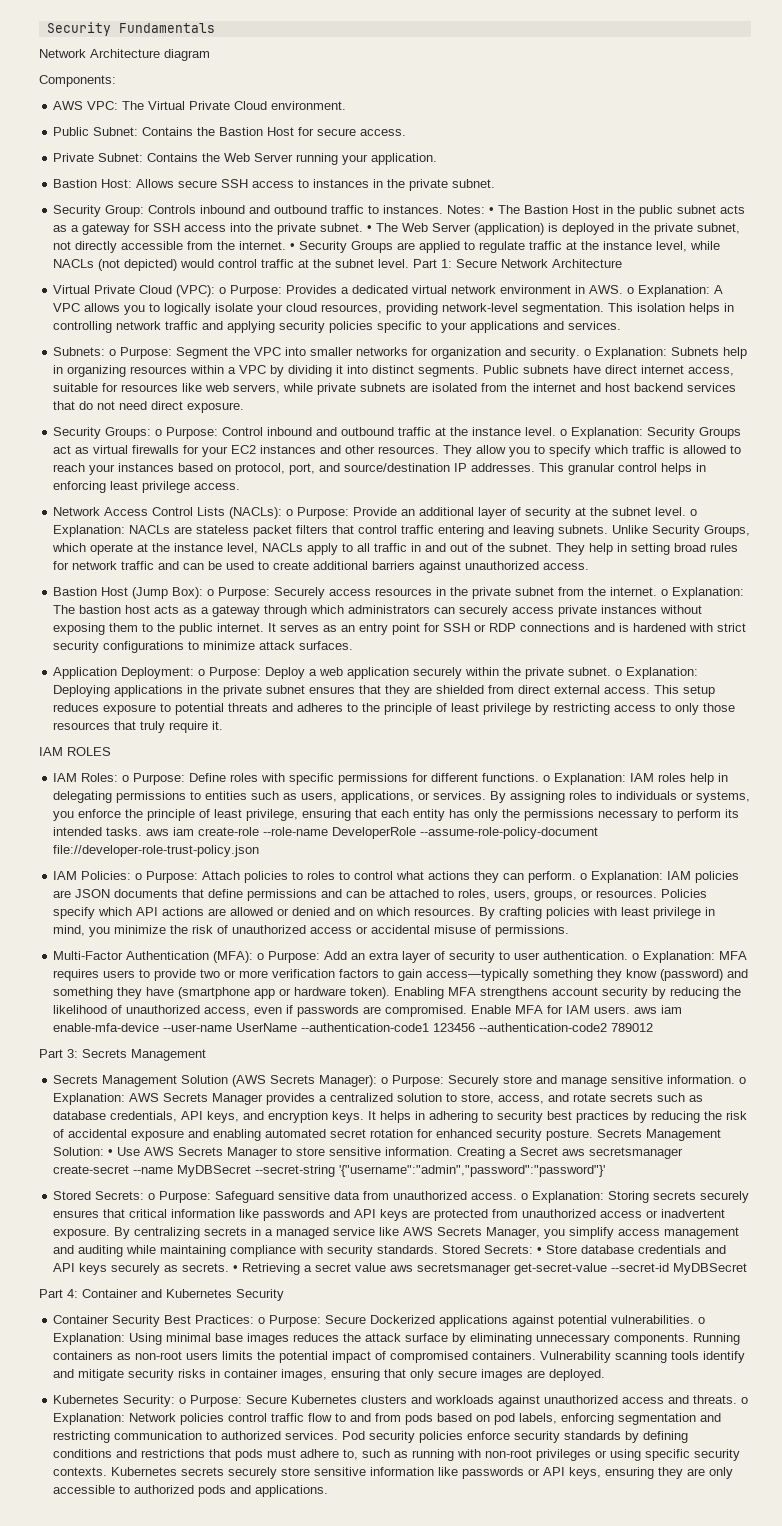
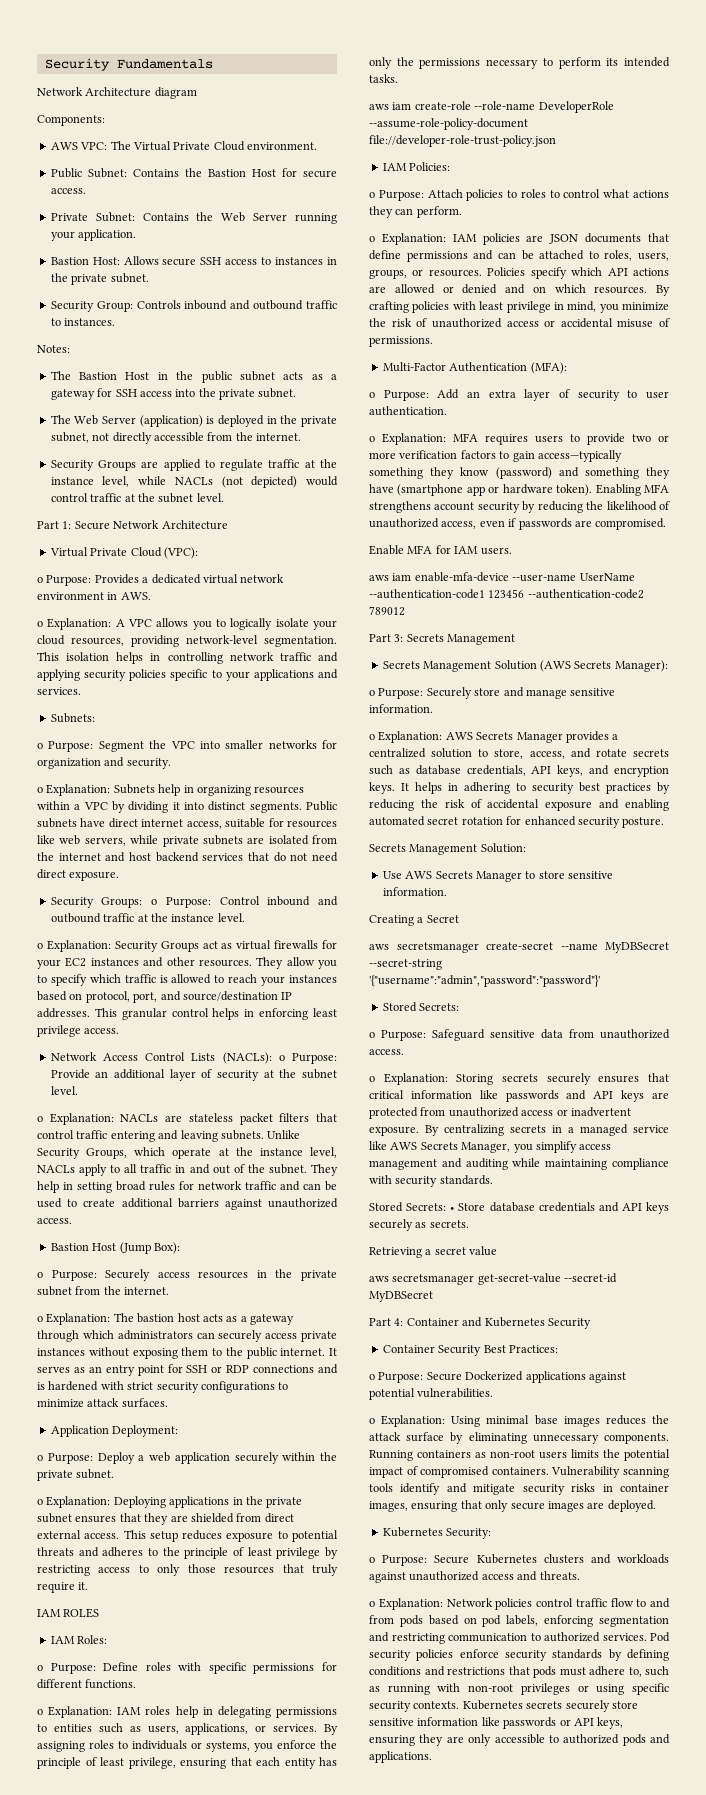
(444, 209) none -> (116, 322) //
[489,207,495,214] • -> (70, 349) //
[367,225,373,232] • -> (297, 393) //
[290,243,296,250] • -> (301, 437) //
(410, 263) none -> (224, 497) //
(216, 291) none -> (198, 553) //
(624, 289) none -> (151, 596) //
(106, 351) none -> (95, 718) //
(581, 353) none -> (171, 763) //
(557, 431) none -> (245, 917) //
(687, 511) none -> (78, 1090) //
(204, 593) none -> (180, 1248) //
(658, 591) none -> (170, 1291) //
(195, 673) none -> (179, 1431) //
(612, 671) none -> (115, 1474) //
(119, 777) none -> (108, 1639) //
(540, 777) none -> (137, 1684) //
(143, 831) none -> (398, 78) //
(132, 875) none -> (451, 166) //
(577, 877) none -> (462, 212) //
(254, 957) none -> (567, 368) //
(629, 955) none -> (447, 411) //
(468, 1011) none -> (667, 524) //
(631, 1010) none -> (512, 551) //
(378, 1081) none -> (668, 666) //
(736, 1079) none -> (433, 708) //
(594, 1135) none -> (665, 822) //
[108,1149,114,1156] • -> (526, 848) //
(454, 1151) none -> (447, 891) //
(559, 1151) none -> (459, 919) //
(145, 1195) none -> (460, 1007) //
(518, 1196) none -> (404, 1052) //
(439, 1249) none -> (493, 1180) //
[233,1265,239,1272] • -> (469, 1224) //
(387, 1267) none -> (498, 1251) //
(255, 1319) none -> (558, 1349) //
(695, 1319) none -> (494, 1393) //
(176, 1401) none -> (492, 1533) //
(738, 1399) none -> (580, 1575) //

